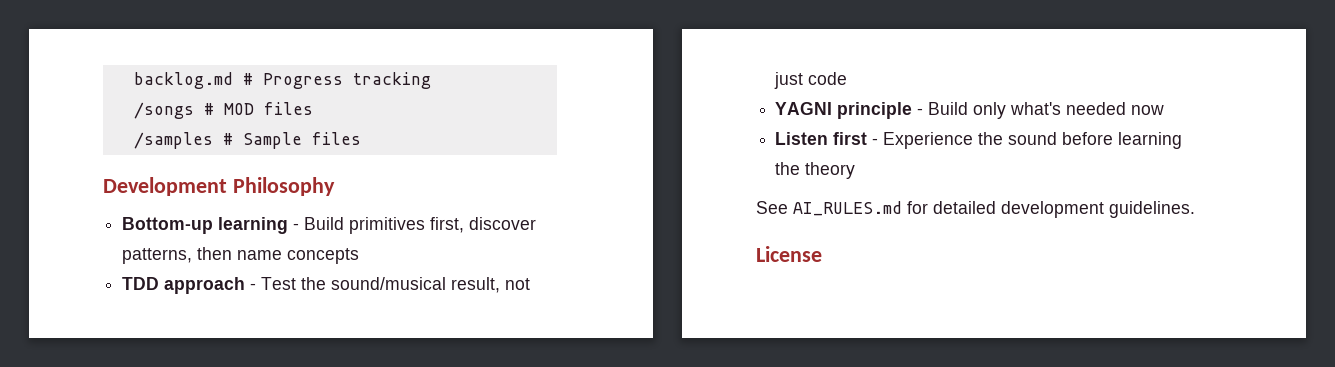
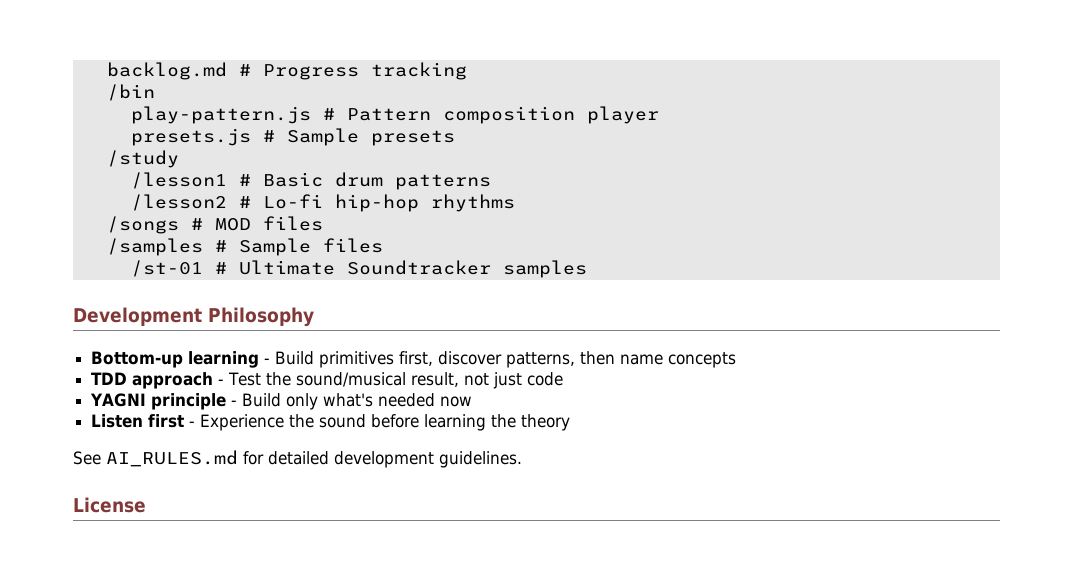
(431, 80) none -> [106,84,155,101] [130,106,659,124] [130,128,455,146] [106,150,179,168] [130,172,491,190] [130,194,515,212] // /bin // play-pattern.js # Pattern composition player // presets.js # Sample presets // /study // /lesson1 # Basic drum patterns // /lesson2 # Lo-fi hip-hop rhythms
(361, 138) none -> [130,260,587,278] // /st-01 # Ultimate Soundtracker samples

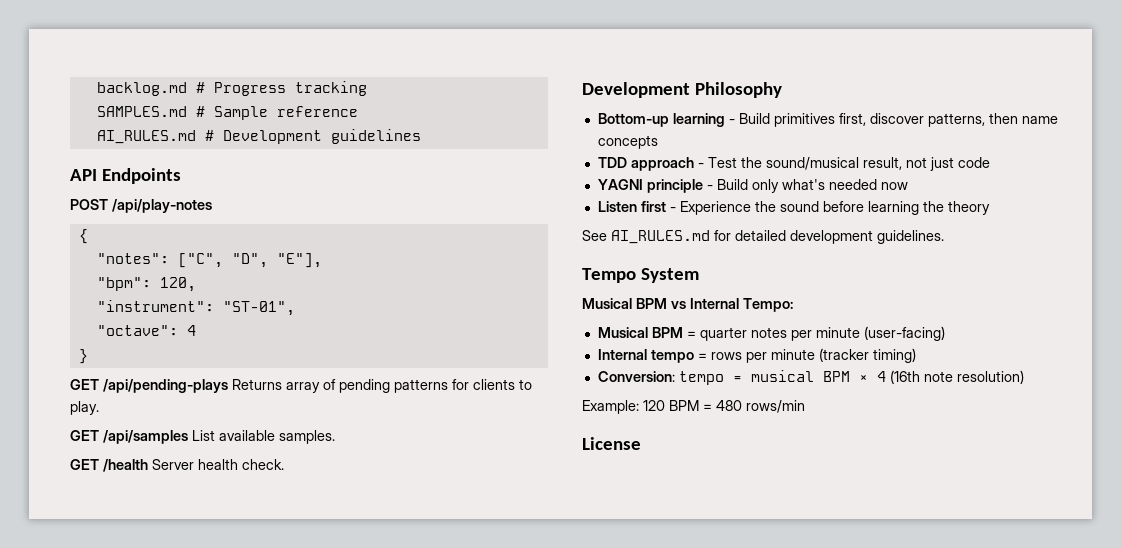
[106,84,155,101] [130,106,659,124] [130,128,455,146] [106,150,179,168] [130,172,491,190] [130,194,515,212] [106,216,323,234] [106,238,383,256] [130,260,587,278] /bin // play-pattern.js # Pattern composition player // presets.js # Sample presets // /study // /lesson1 # Basic drum patterns // /lesson2 # Lo-fi hip-hop rhythms // /songs # MOD files // /samples # Sample files // /st-01 # Ultimate Soundtracker samples -> [96,106,358,120] [96,129,421,144] [70,168,182,184] [70,199,212,213] [78,229,88,244] [96,253,322,268] [96,277,196,292] [96,300,295,316] [96,325,196,336] [78,349,88,364] [70,379,532,393] [70,401,99,415] [70,430,335,444] [70,459,284,472] SAMPLES.md # Sample reference // AI_RULES.md # Development guidelines // API Endpoints // POST /api/play-notes // { // "notes": ["C", "D", "E"], // "bpm": 120, // "instrument": "ST-01", // "octave": 4 // } // GET /api/pending-plays Returns array of pending patterns for clients to play. // GET /api/samples List available samples. // GET /health Server health check.
(522, 459) none -> [582,268,700,283] [582,298,793,312] [597,326,945,341] [597,348,916,363] [597,370,1024,385] [582,400,805,414] // Tempo System // Musical BPM vs Internal Tempo: // Musical BPM = quarter notes per minute (user-facing) // Internal tempo = rows per minute (tracker timing) // Conversion: tempo = musical BPM × 4 (16th note resolution) // Example: 120 BPM = 480 rows/min

